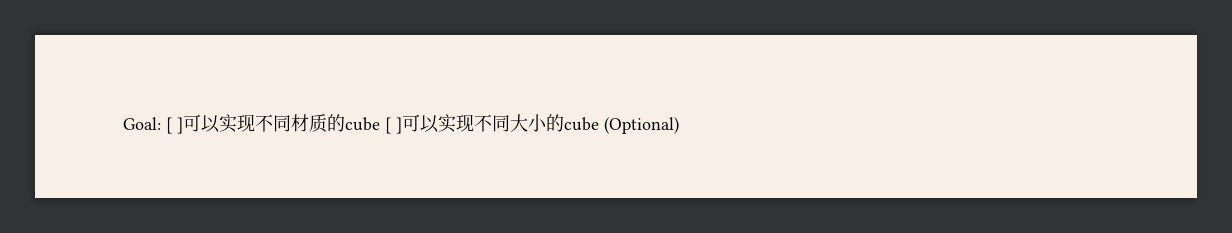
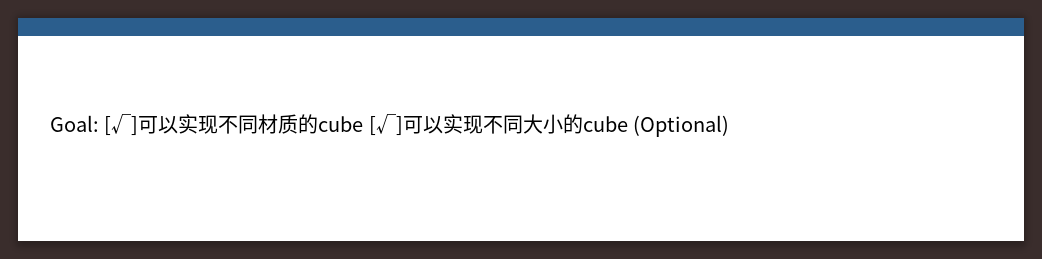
[166,117,183,134] [ ] -> [104,114,139,136] [√]
[385,117,402,134] [ ] -> [368,114,403,136] [√]

